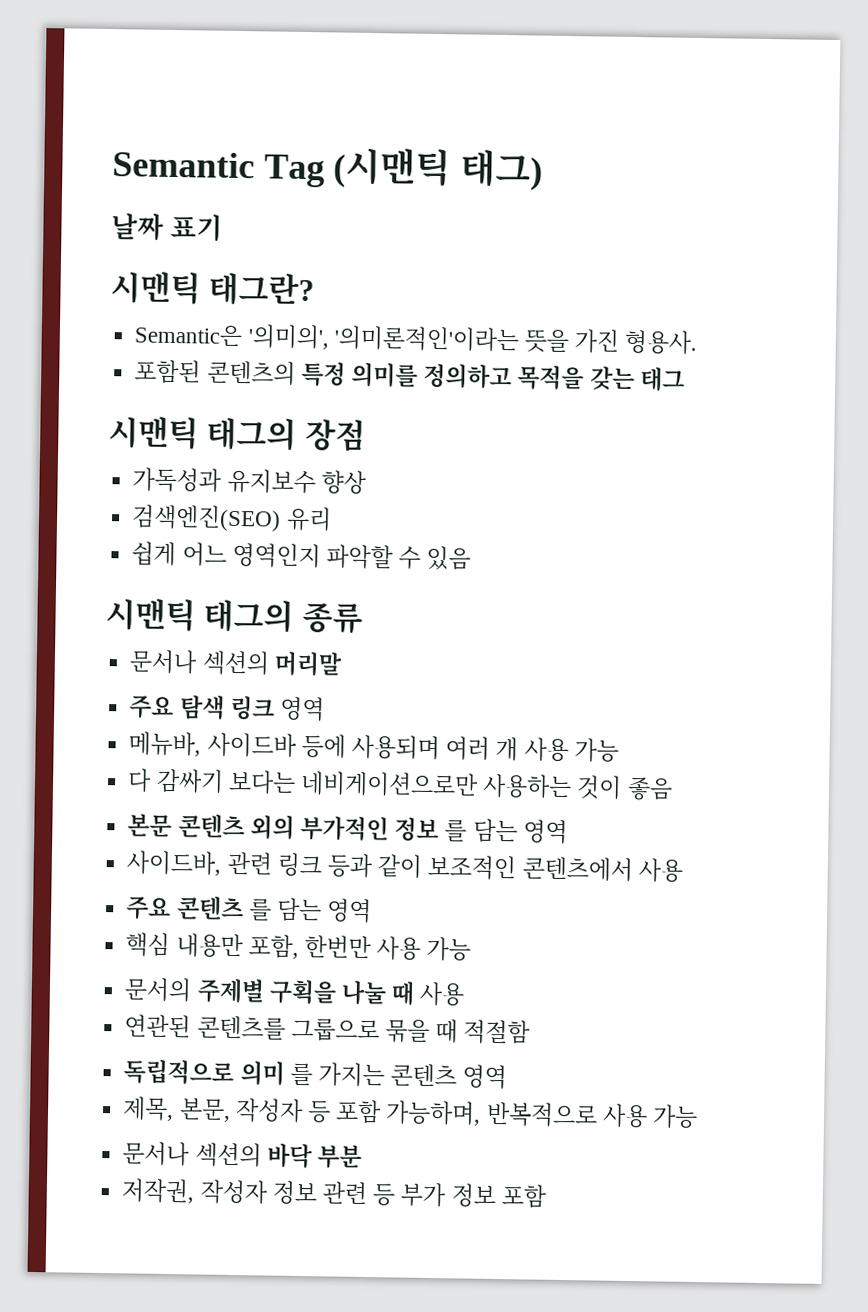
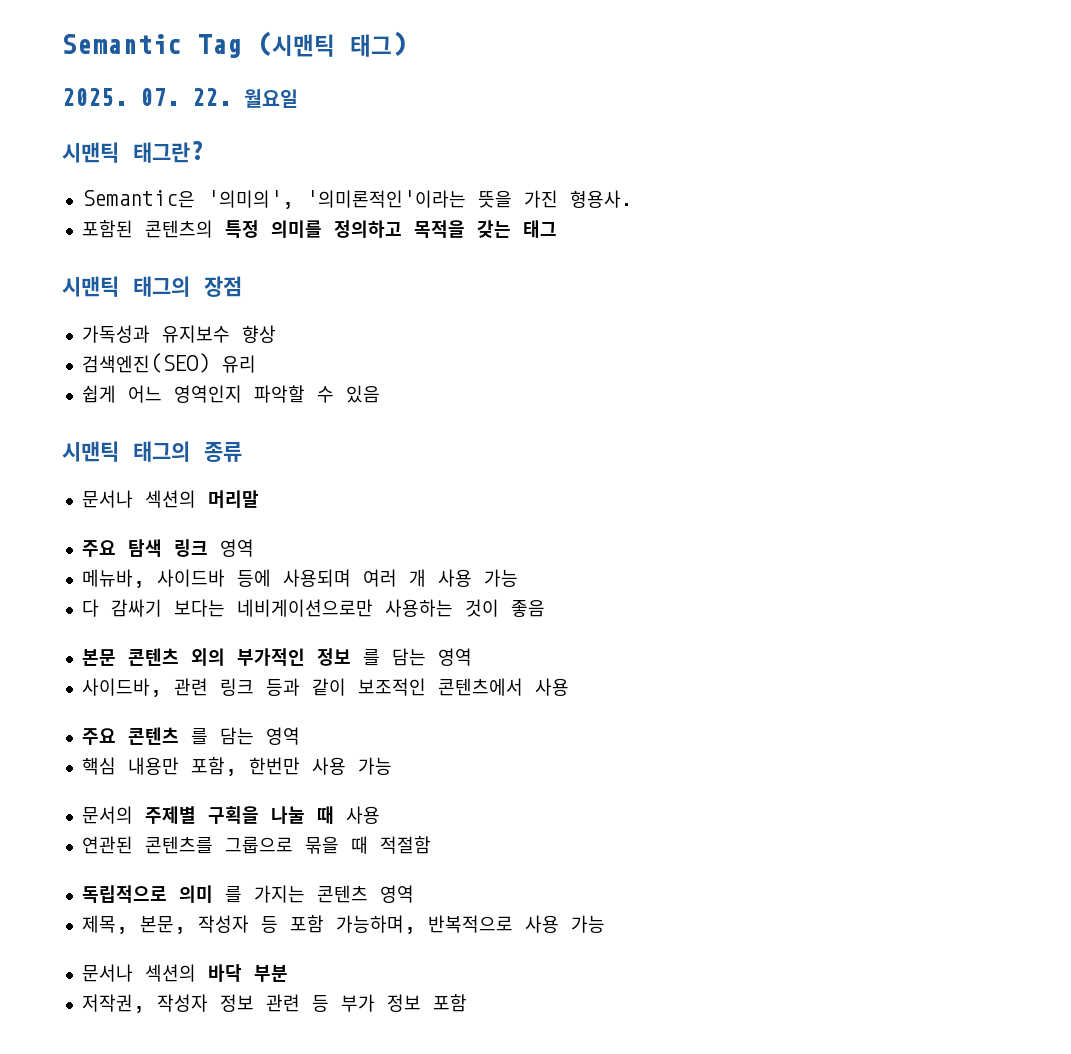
[111,213,224,242] 날짜 표기 -> [62,88,298,108] 2025. 07. 22. 월요일

